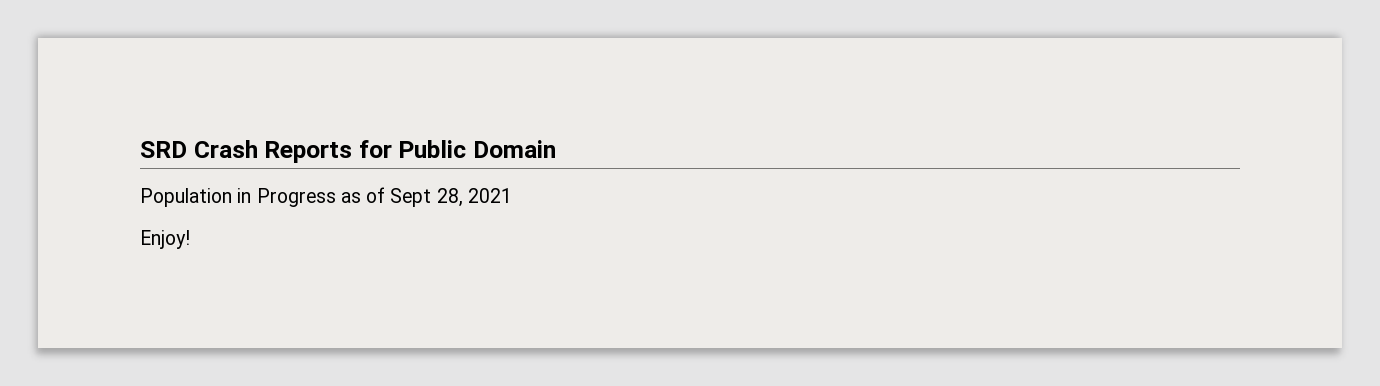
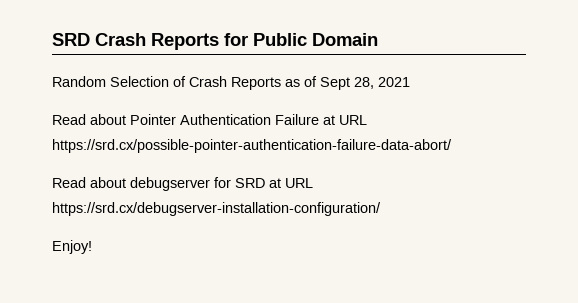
[140,188,336,207] Population in Progress -> [52,76,281,90] Random Selection of Crash Reports
(512, 195) none -> [52,114,367,125] [52,139,452,153] [52,177,313,191] [52,202,381,216] // Read about Pointer Authentication Failure at URL https://srd.cx/possible-pointer-authentication-failure-data-abort/ // Read about debugserver for SRD at URL https://srd.cx/debugserver-installation-configuration/

